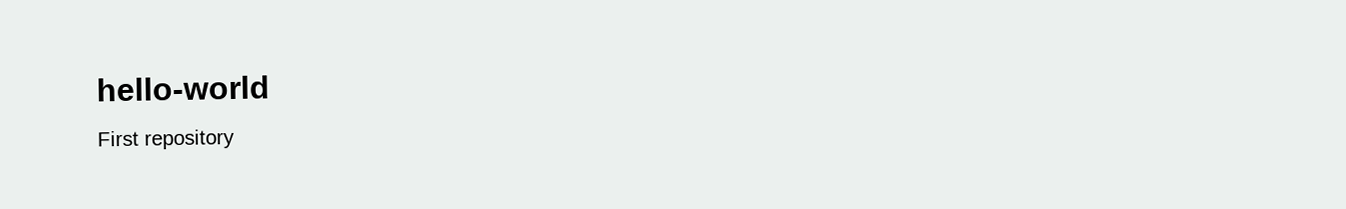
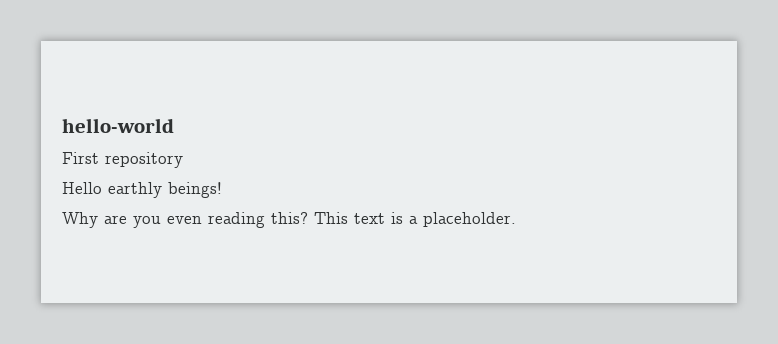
(235, 139) none -> [62,182,222,198] [62,212,516,228] // Hello earthly beings! // Why are you even reading this? This text is a placeholder.

